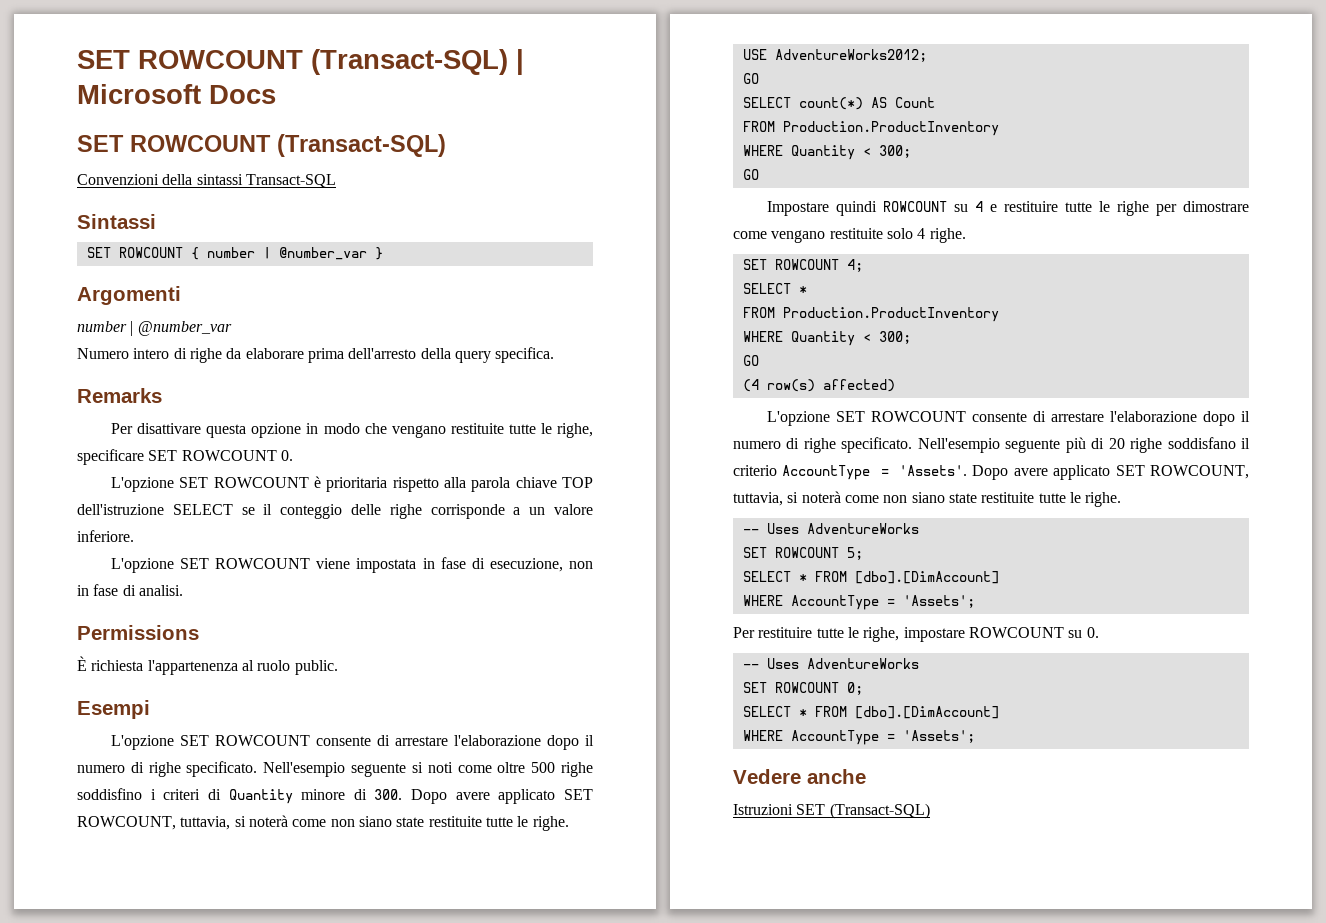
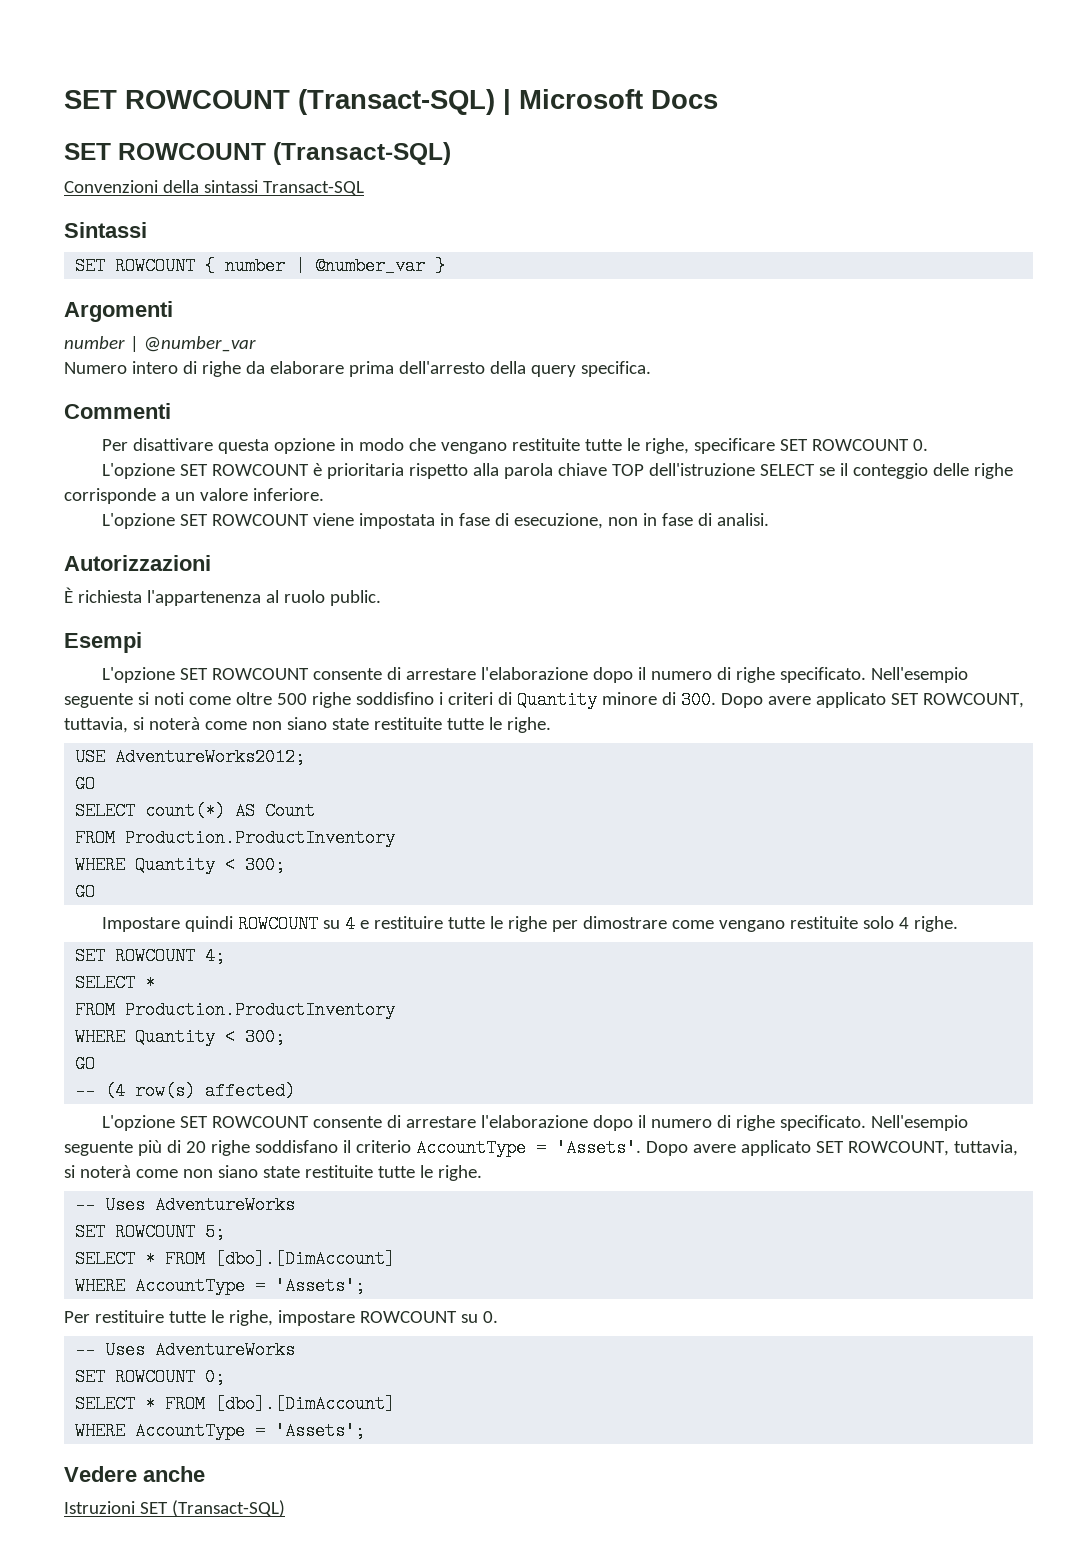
[77,388,162,403] Remarks -> [64,403,171,419] Commenti
[77,625,199,640] Permissions -> [64,555,211,571] Autorizzazioni
(759, 360) none -> [75,1082,96,1100] --

